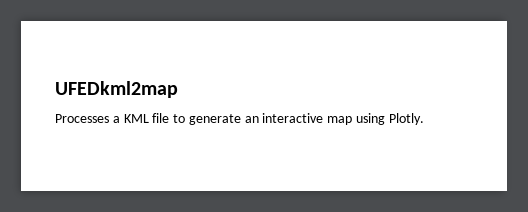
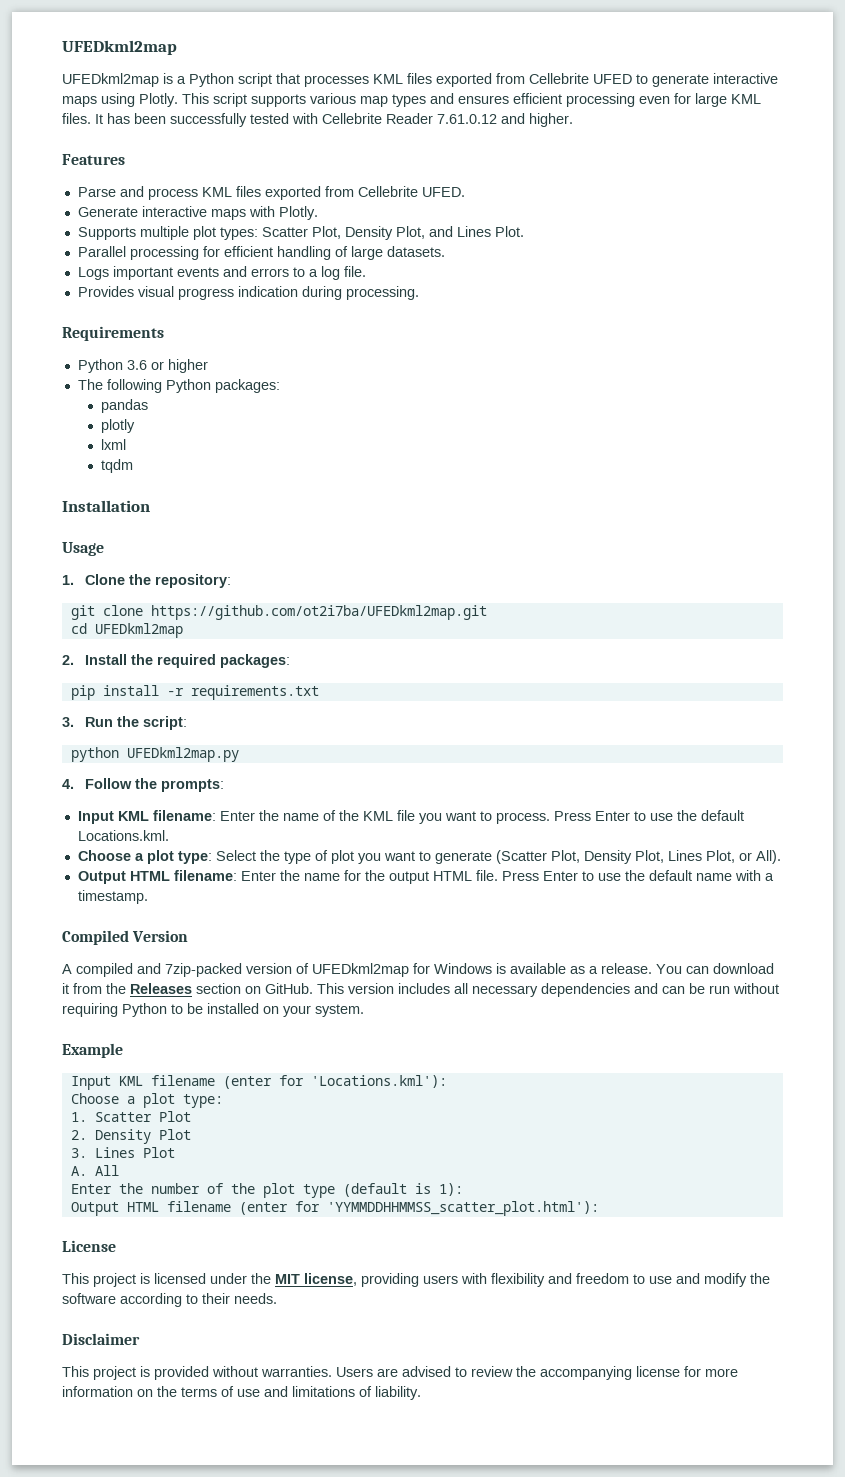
[55,81,178,98] [55,113,424,125] UFEDkml2map // Processes a KML file to generate an interactive map using Plotly. -> [62,40,177,55] [62,73,778,87] [62,93,761,107] [62,113,573,127] [62,154,125,165] [77,186,465,200] [77,206,318,220] [77,226,524,240] [77,246,445,260] [77,266,366,280] [77,286,419,300] [62,326,164,341] [77,359,208,373] [77,379,280,393] [100,399,148,413] [100,419,135,433] [100,439,126,450] [100,459,133,473] [62,500,150,512] [62,542,104,556] [62,574,231,588] [70,605,487,620] [70,623,183,638] [62,654,290,668] [70,685,319,700] [62,716,187,730] [70,747,239,762] [62,778,224,792] [77,810,744,824] [77,830,169,841] [77,850,781,864] [77,870,774,884] [77,890,148,904] [62,930,189,945] [62,963,774,977] [62,983,779,997] [62,1003,364,1017] [62,1043,123,1058] [70,1075,447,1090] [70,1093,223,1108] [70,1111,191,1122] [70,1129,191,1144] [70,1147,175,1158] [70,1165,119,1176] [70,1183,463,1198] [70,1201,599,1216] [62,1240,116,1252] [62,1273,770,1287] [62,1293,277,1307] [62,1333,140,1345] [62,1366,738,1380] [62,1386,421,1400] UFEDkml2map // UFEDkml2map is a Python script that processes KML files exported from Cellebrite UFED to generate interactive maps using Plotly. This script supports various map types and ensures efficient processing even for large KML files. It has been successfully tested with Cellebrite Reader 7.61.0.12 and higher. // Features // Parse and process KML files exported from Cellebrite UFED. // Generate interactive maps with Plotly. // Supports multiple plot types: Scatter Plot, Density Plot, and Lines Plot. // Parallel processing for efficient handling of large datasets. // Logs important events and errors to a log file. // Provides visual progress indication during processing. // Requirements // Python 3.6 or higher // The following Python packages: // pandas // plotly // lxml // tqdm // Installation // Usage // 1. Clone the repository: // git clone https://github.com/ot2i7ba/UFEDkml2map.git // cd UFEDkml2map // 2. Install the required packages: // pip install -r requirements.txt // 3. Run the script: // python UFEDkml2map.py // 4. Follow the prompts: // Input KML filename: Enter the name of the KML file you want to process. Press Enter to use the default Locations.kml. // Choose a plot type: Select the type of plot you want to generate (Scatter Plot, Density Plot, Lines Plot, or All). // Output HTML filename: Enter the name for the output HTML file. Press Enter to use the default name with a timestamp. // Compiled Version // A compiled and 7zip-packed version of UFEDkml2map for Windows is available as a release. You can download it from the Releases section on GitHub. This version includes all necessary dependencies and can be run without requiring Python to be installed on your system. // Example // Input KML filename (enter for 'Locations.kml'): // Choose a plot type: // 1. Scatter Plot // 2. Density Plot // 3. Lines Plot // A. All // Enter the number of the plot type (default is 1): // Output HTML filename (enter for 'YYMMDDHHMMSS_scatter_plot.html'): // License // This project is licensed under the MIT license, providing users with flexibility and freedom to use and modify the software according to their needs. // Disclaimer // This project is provided without warranties. Users are advised to review the accompanying license for more information on the terms of use and limitations of liability.

